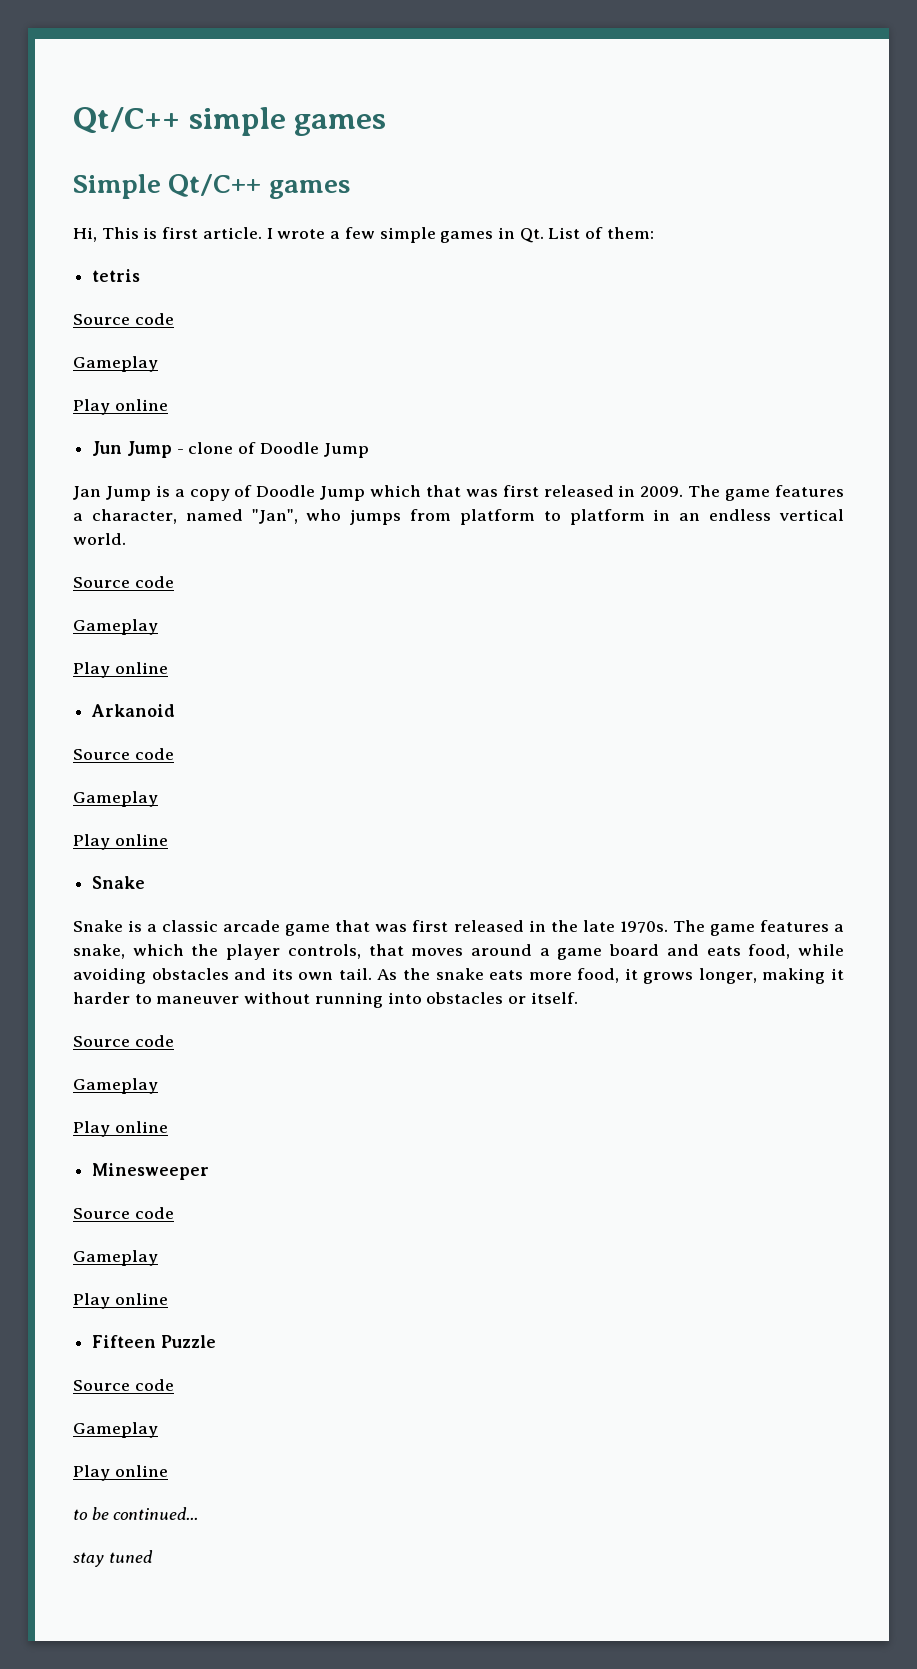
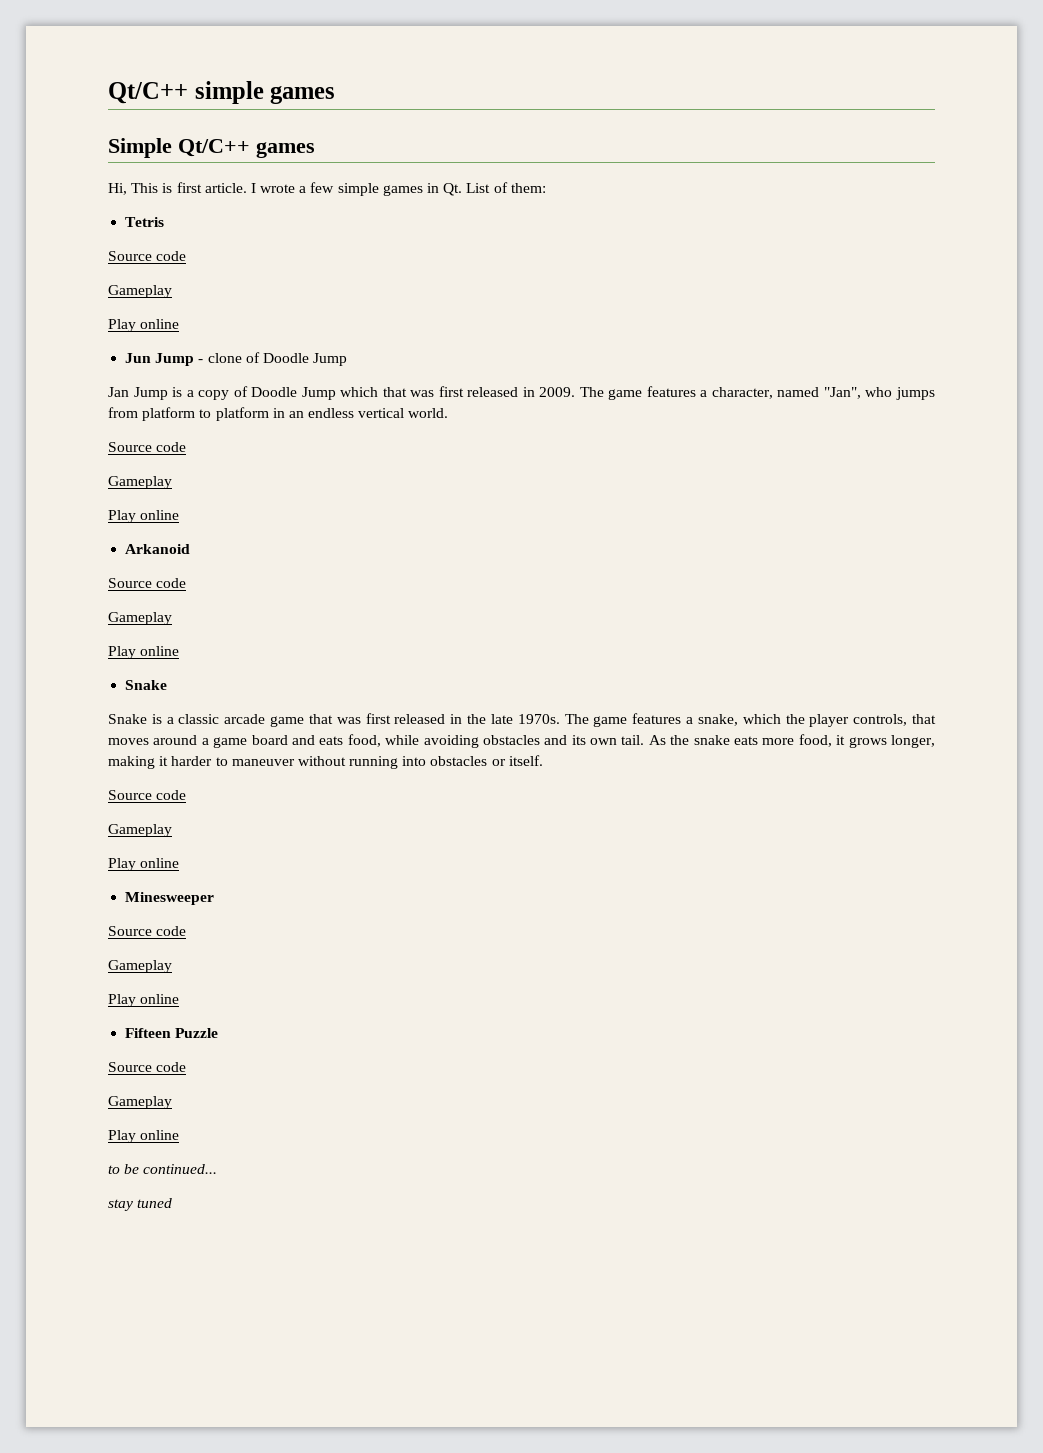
[92,269,141,282] tetris -> [125,217,165,227] Tetris

